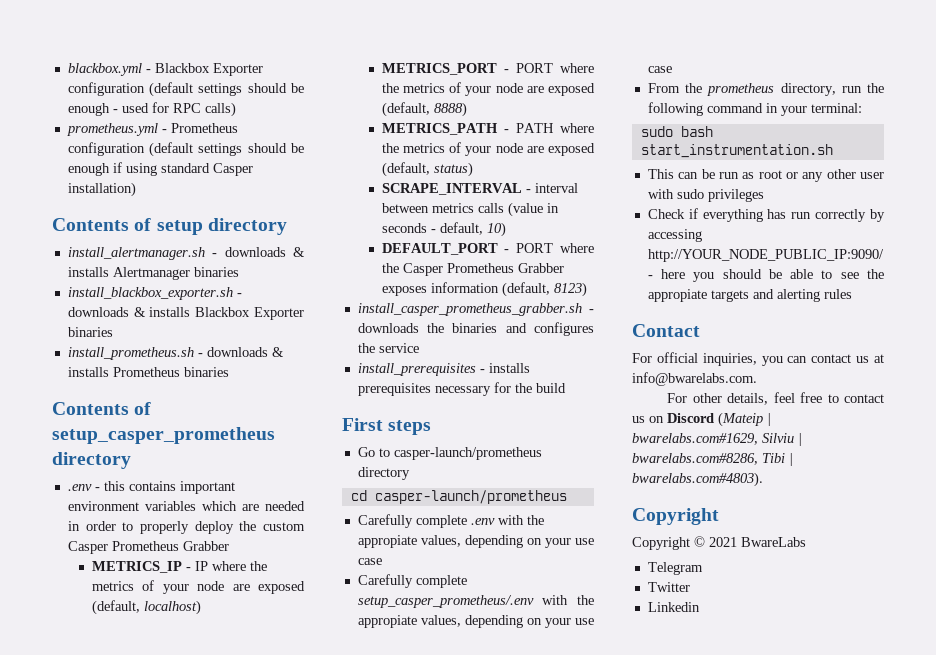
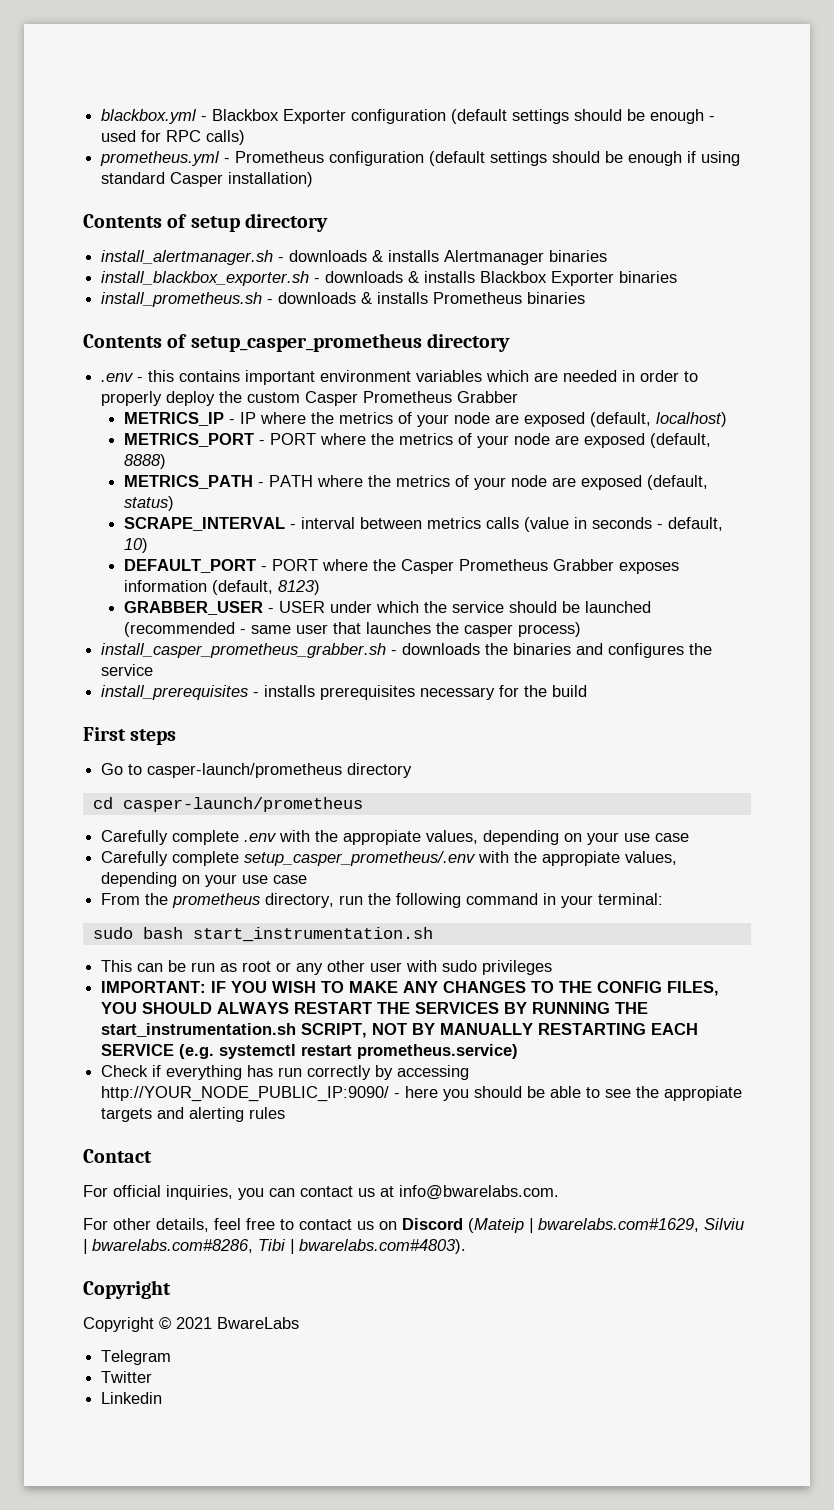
(587, 289) none -> [123,601,651,615] [123,622,581,637] // GRABBER_USER - USER under which the service should be launched (recommended - same user that launches the casper process)
(764, 195) none -> [101,981,720,996] [101,1002,649,1014] [101,1023,699,1038] [101,1044,519,1059] // IMPORTANT: IF YOU WISH TO MAKE ANY CHANGES TO THE CONFIG FILES, YOU SHOULD ALWAYS RESTART THE SERVICES BY RUNNING THE start_instrumentation.sh SCRIPT, NOT BY MANUALLY RESTARTING EACH SERVICE (e.g. systemctl restart prometheus.service)

